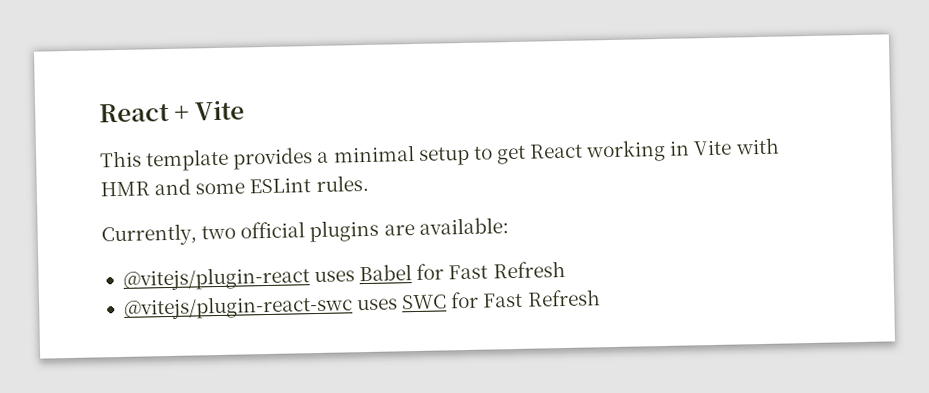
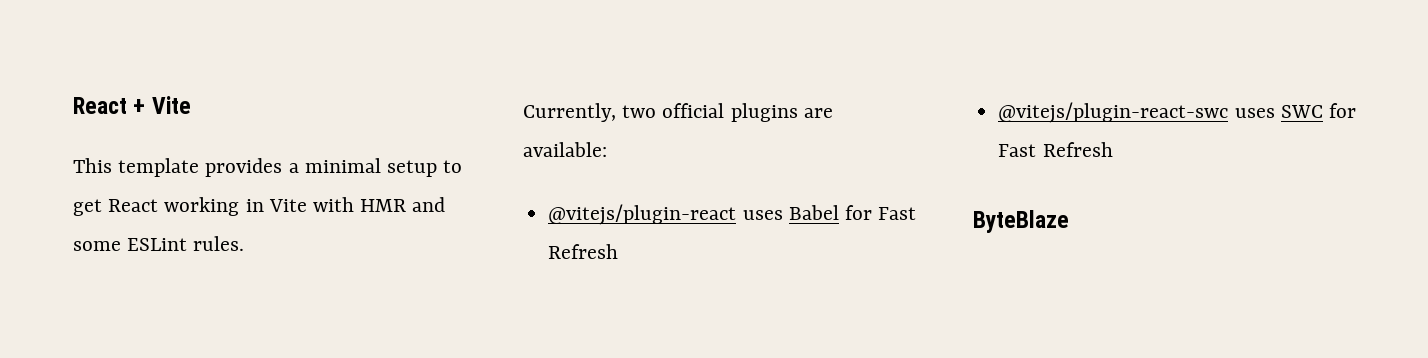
(601, 298) none -> [973,210,1069,233] // ByteBlaze

